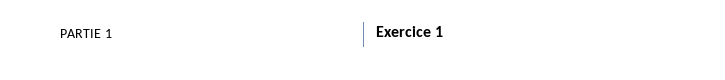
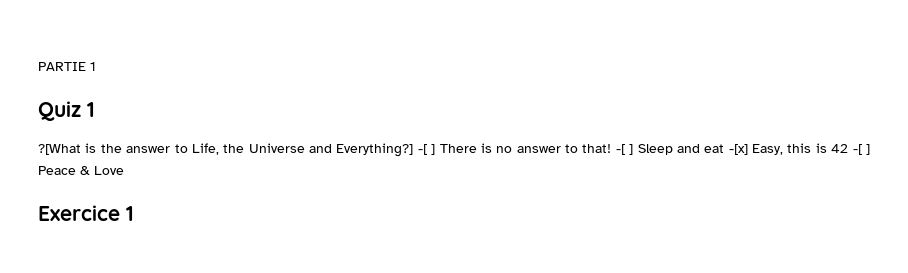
(112, 33) none -> [38,101,95,121] [38,143,870,157] [38,166,124,175] // Quiz 1 // ?[What is the answer to Life, the Universe and Everything?] -[ ] There is no answer to that! -[ ] Sleep and eat -[x] Easy, this is 42 -[ ] Peace & Love

